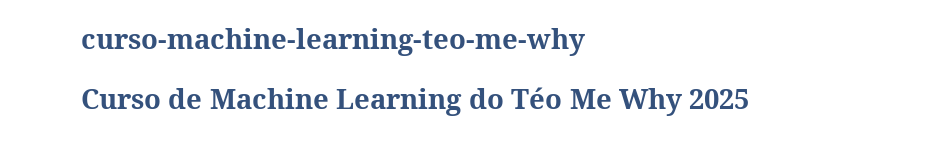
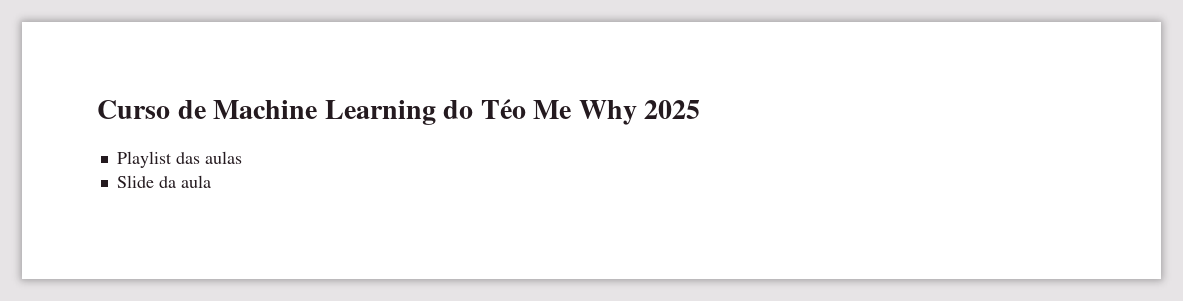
[81,28,585,56] curso-machine-learning-teo-me-why // -> (97, 109) none
(750, 99) none -> [116,151,242,168] [116,175,211,188] // Playlist das aulas // Slide da aula

